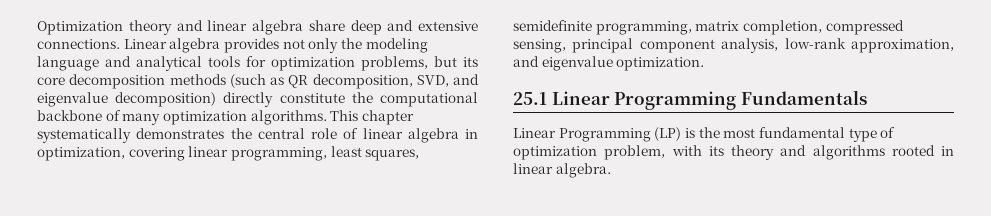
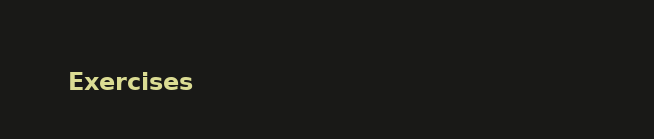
[37,20,478,35] [37,38,428,53] [37,56,478,71] [37,74,479,89] [37,92,478,107] [37,110,414,125] [37,128,478,143] [37,146,420,161] [513,20,904,35] [513,38,954,53] [513,56,705,71] [513,90,867,110] [513,127,896,142] [513,145,954,160] [513,163,611,178] Optimization theory and linear algebra share deep and extensive connections. Linear algebra provides not only the modeling language and analytical tools for optimization problems, but its core decomposition methods (such as QR decomposition, SVD, and eigenvalue decomposition) directly constitute the computational backbone of many optimization algorithms. This chapter systematically demonstrates the central role of linear algebra in optimization, covering linear programming, least squares, semidefinite programming, matrix completion, compressed sensing, principal component analysis, low-rank approximation, and eigenvalue optimization. // 25.1 Linear Programming Fundamentals // Linear Programming (LP) is the most fundamental type of optimization problem, with its theory and algorithms rooted in linear algebra. -> [68,72,193,90] Exercises

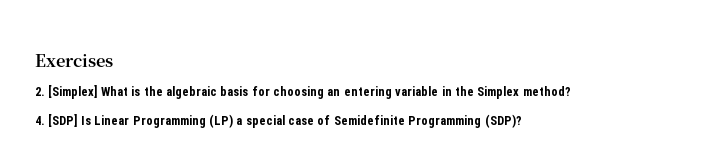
(193, 81) none -> [35,85,571,99] [35,114,522,128] // 2. [Simplex] What is the algebraic basis for choosing an entering variable in the Simplex method? // 4. [SDP] Is Linear Programming (LP) a special case of Semidefinite Programming (SDP)?

